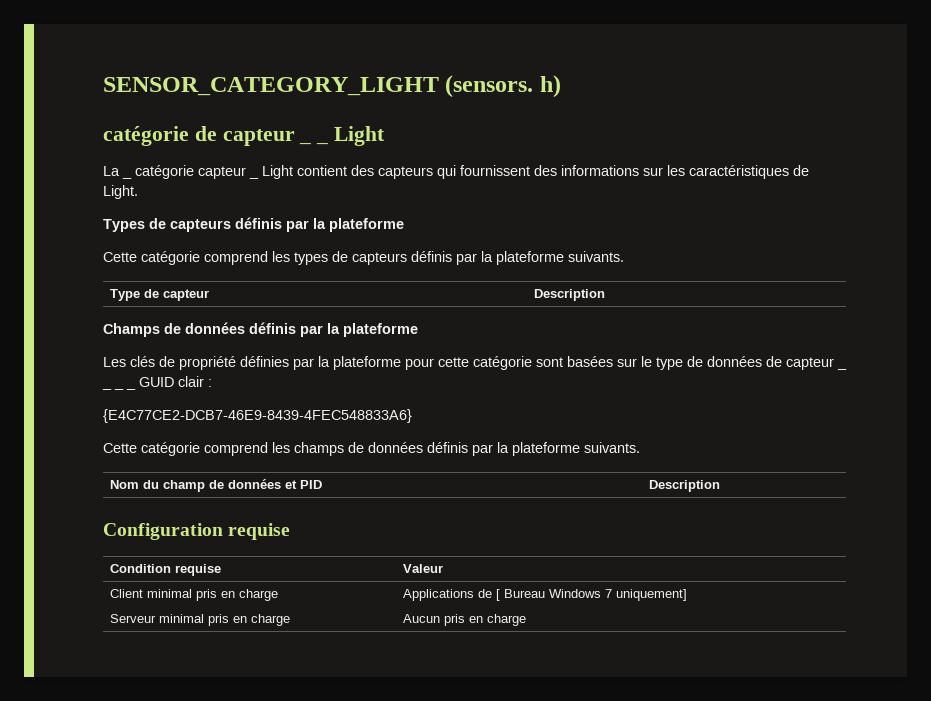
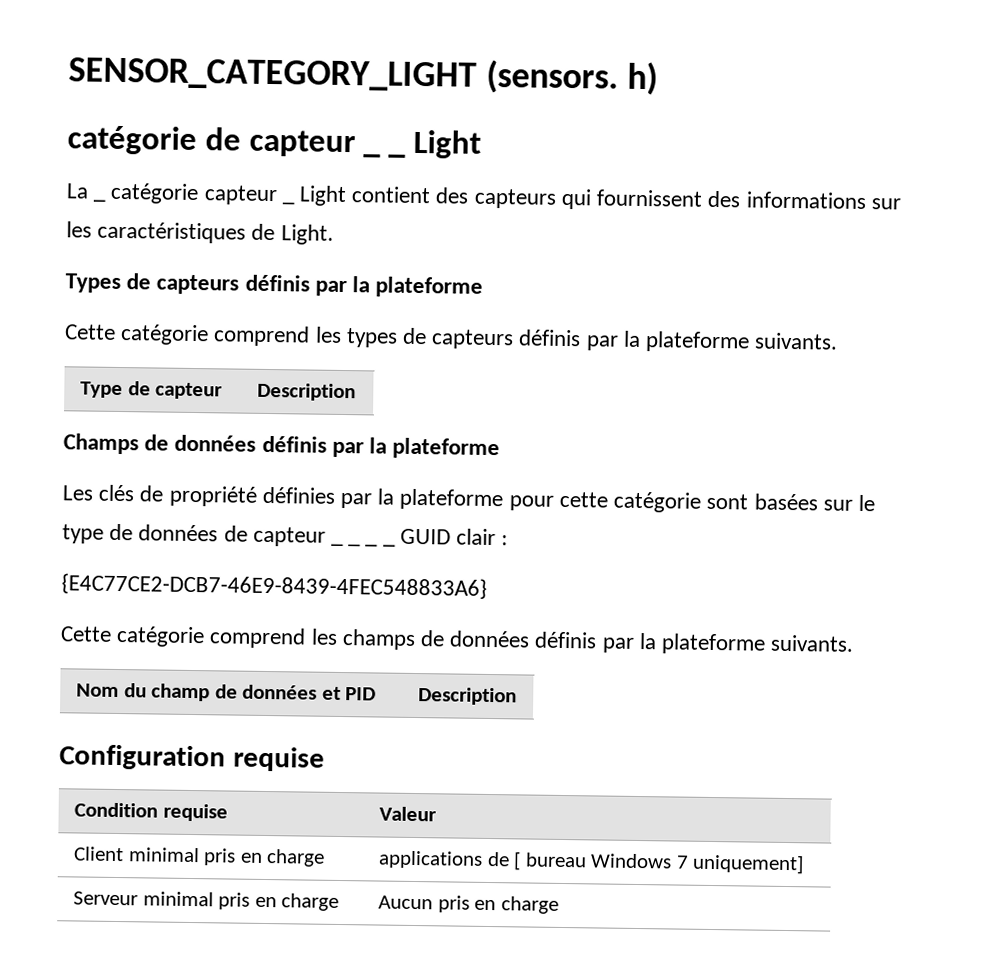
[403,589,475,601] Applications -> [378,850,484,869] applications
[504,589,546,598] Bureau -> [524,852,587,868] bureau

